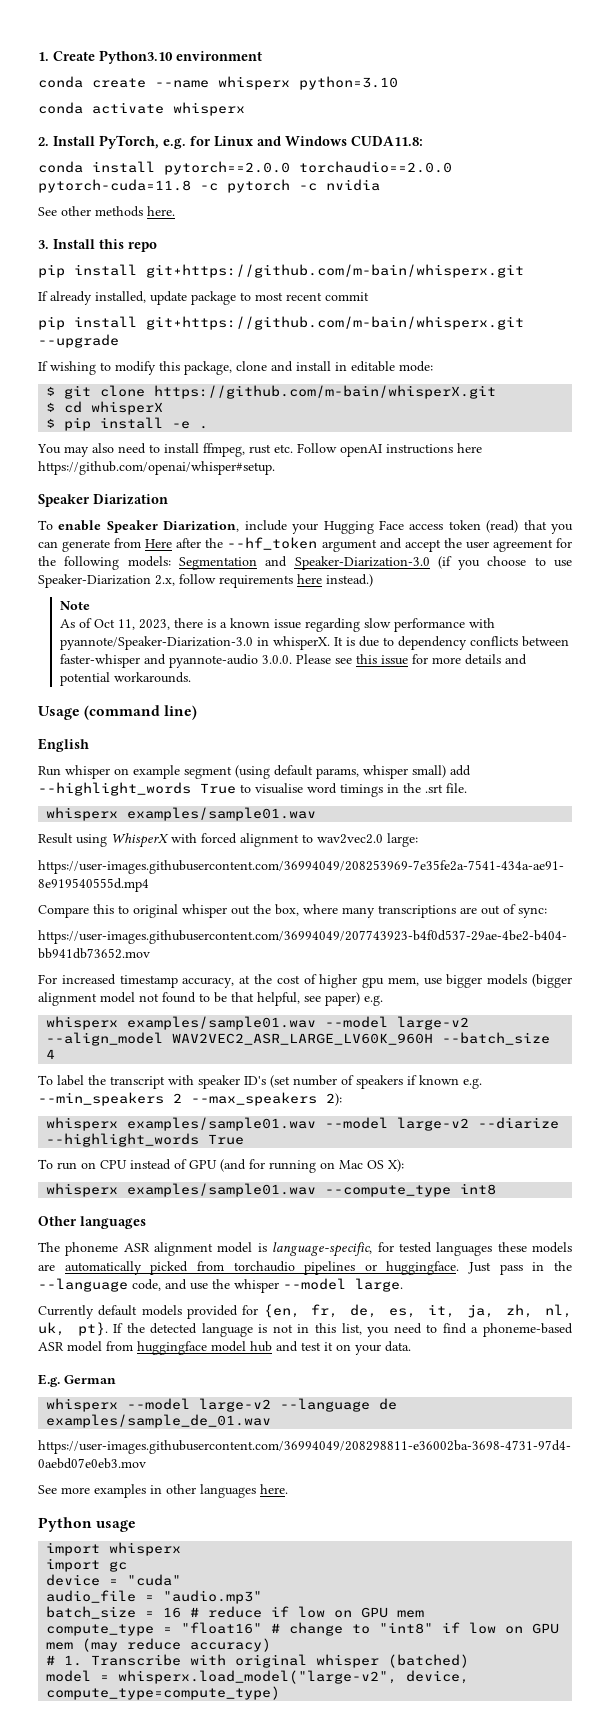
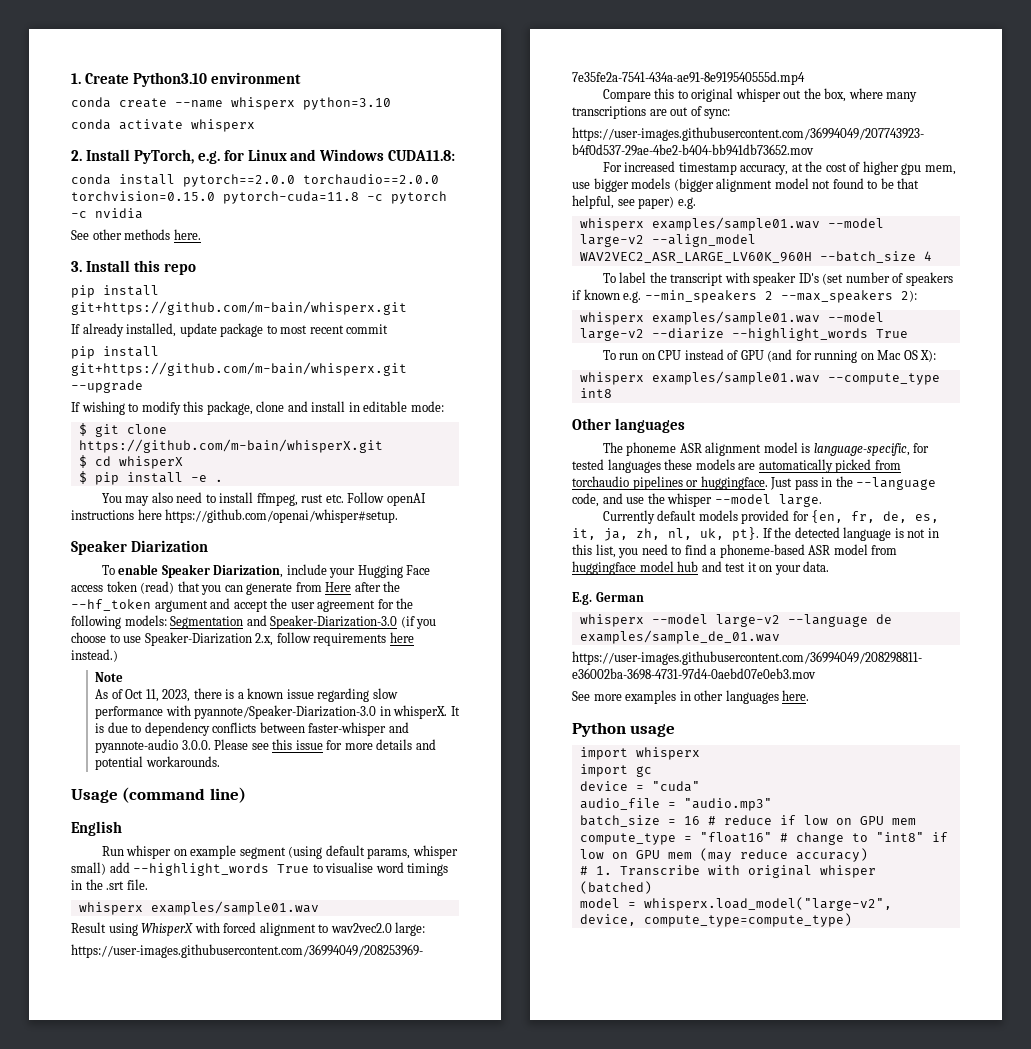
(452, 167) none -> [71,191,215,201] torchvision=0.15.0

